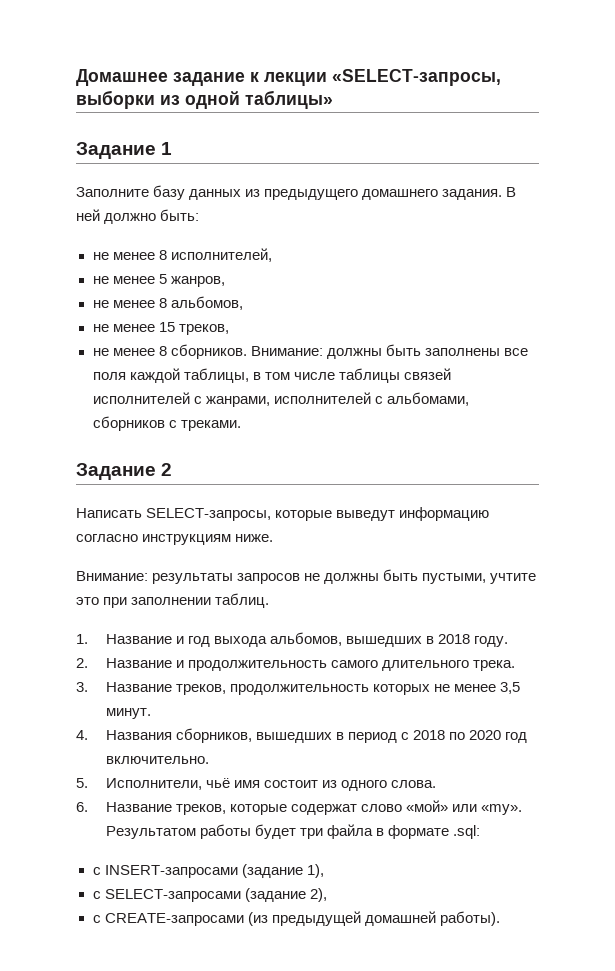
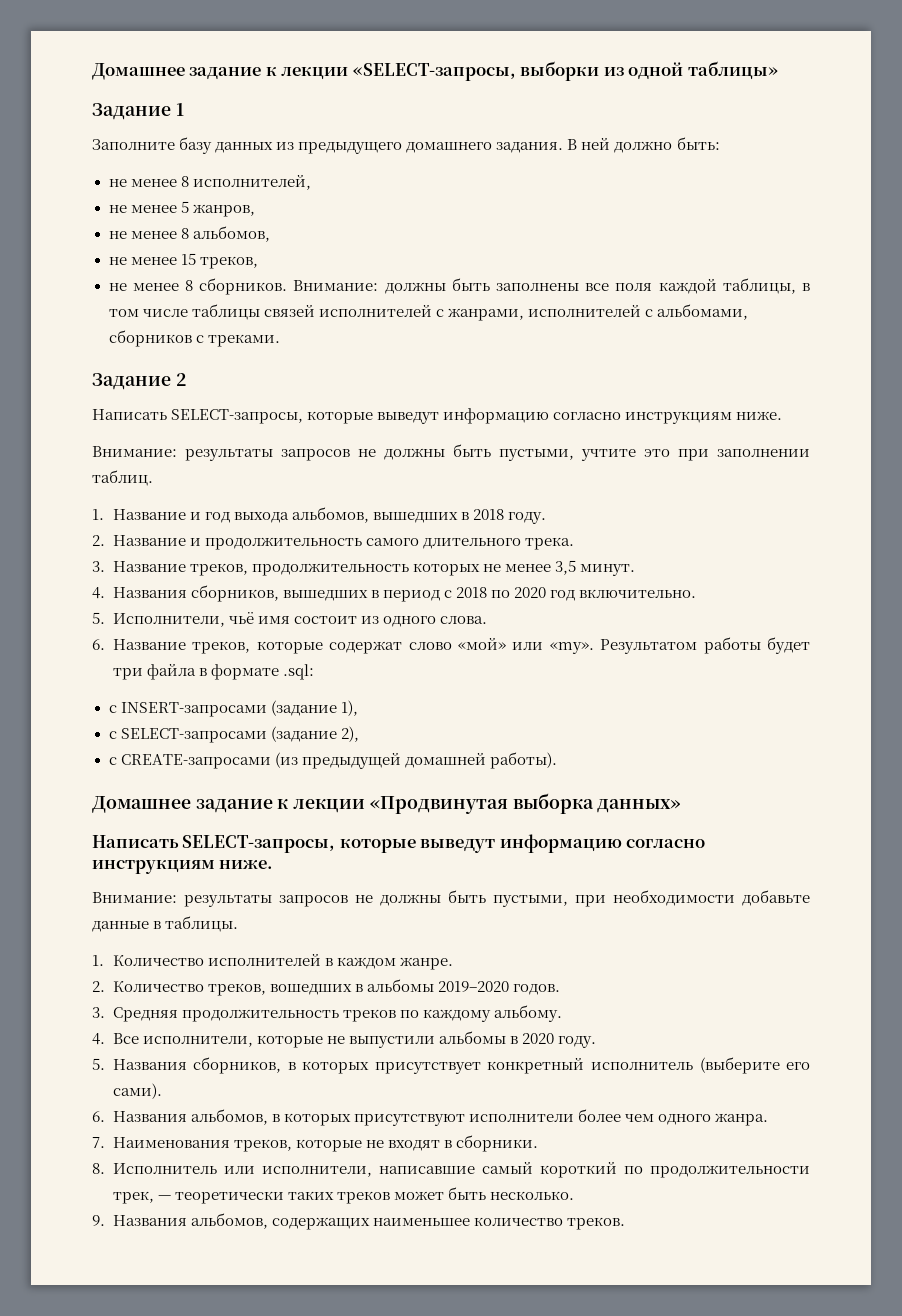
(500, 918) none -> [92,793,681,814] [92,834,706,853] [92,860,274,874] [92,890,810,907] [92,916,239,932] [92,953,454,970] [92,979,561,996] [92,1005,563,1022] [92,1031,597,1048] [92,1057,810,1074] [112,1083,162,1099] [92,1109,769,1126] [92,1135,539,1152] [92,1161,810,1178] [112,1187,575,1204] [92,1213,626,1230] // Домашнее задание к лекции «Продвинутая выборка данных» // Написать SELECT-запросы, которые выведут информацию согласно инструкциям ниже. // Внимание: результаты запросов не должны быть пустыми, при необходимости добавьте данные в таблицы. // 1. Количество исполнителей в каждом жанре. // 2. Количество треков, вошедших в альбомы 2019–2020 годов. // 3. Средняя продолжительность треков по каждому альбому. // 4. Все исполнители, которые не выпустили альбомы в 2020 году. // 5. Названия сборников, в которых присутствует конкретный исполнитель (выберите его сами). // 6. Названия альбомов, в которых присутствуют исполнители более чем одного жанра. // 7. Наименования треков, которые не входят в сборники. // 8. Исполнитель или исполнители, написавшие самый короткий по продолжительности трек, — теоретически таких треков может быть несколько. // 9. Названия альбомов, содержащих наименьшее количество треков.

